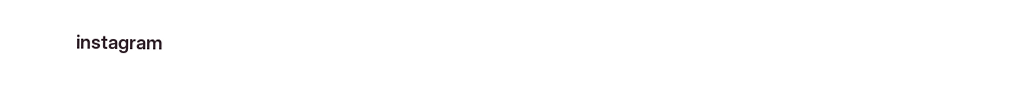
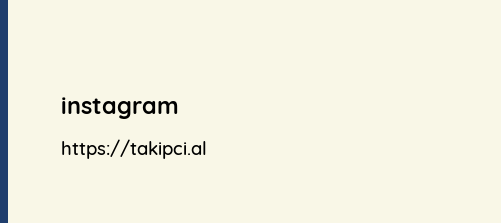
(164, 44) none -> [61,139,207,159] // https://takipci.al

